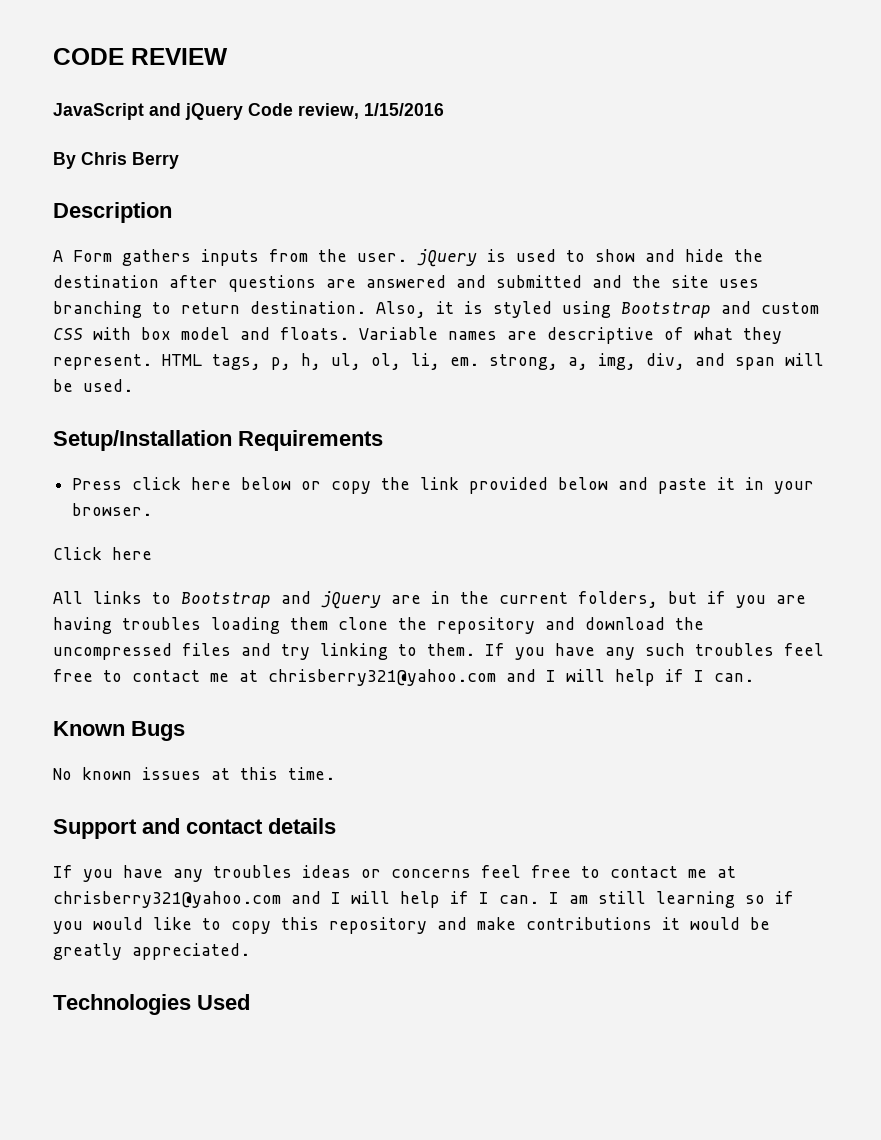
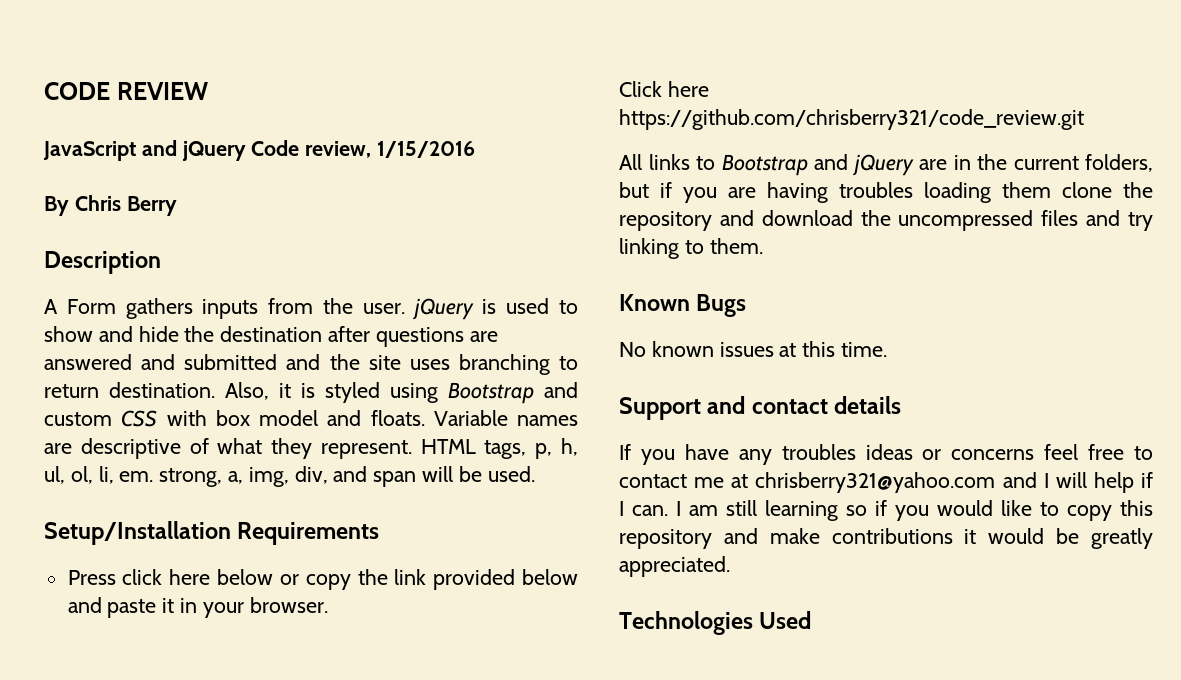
(152, 553) none -> [619,109,1084,130] https://github.com/chrisberry321/code_review.git
[485,643,824,660] [53,669,754,686] If you have any such troubles feel free to contact me at chrisberry321@yahoo.com and I will help if I can. -> (763, 246) none

